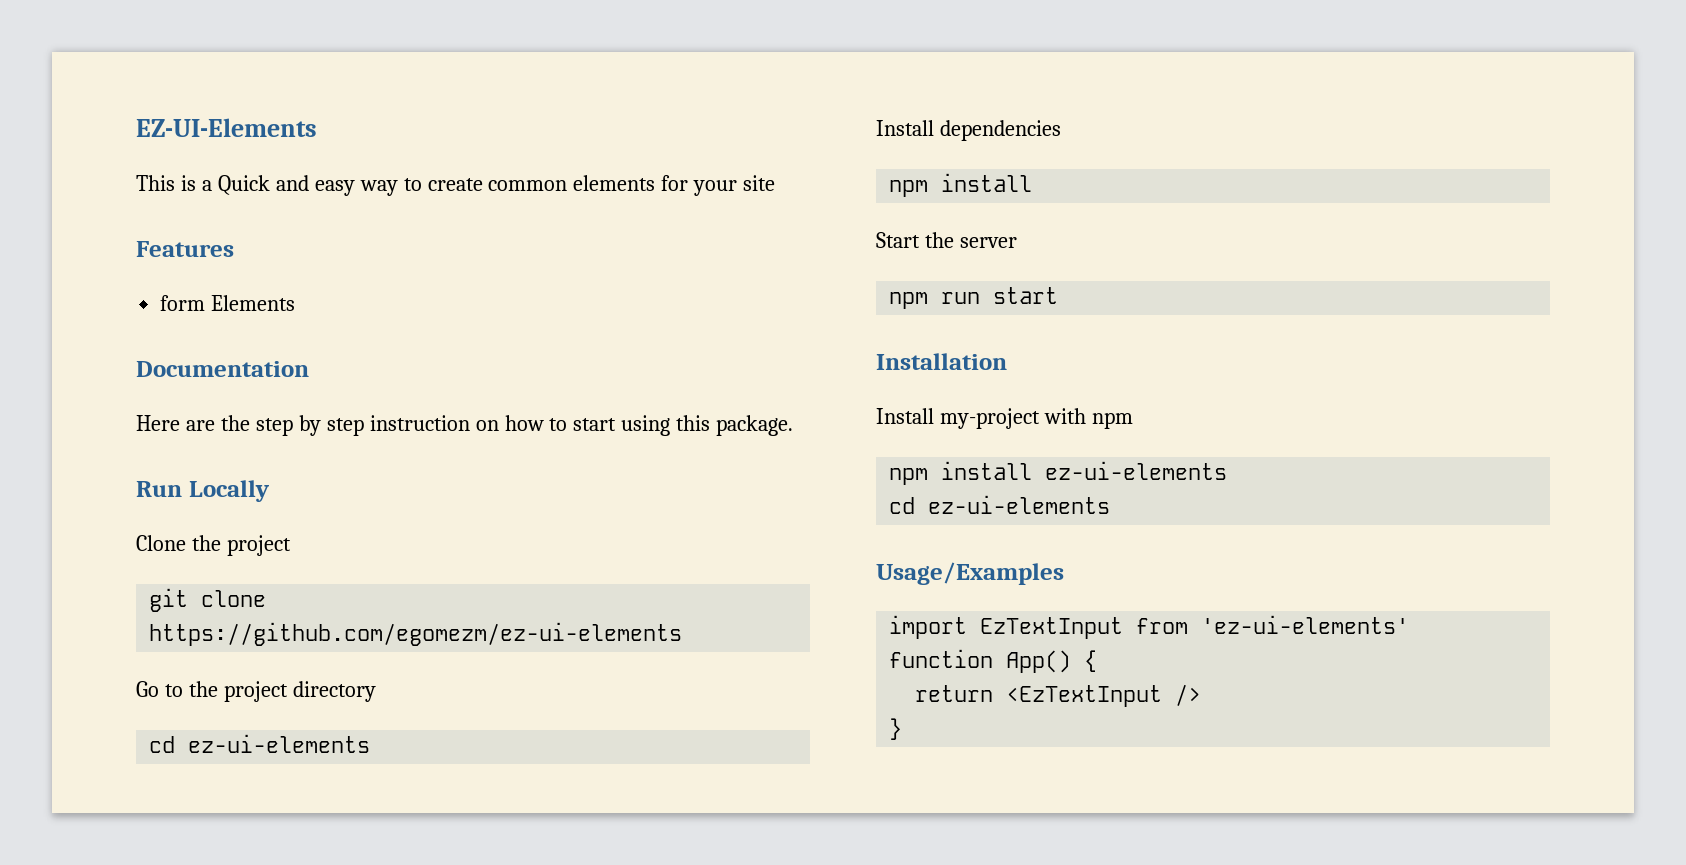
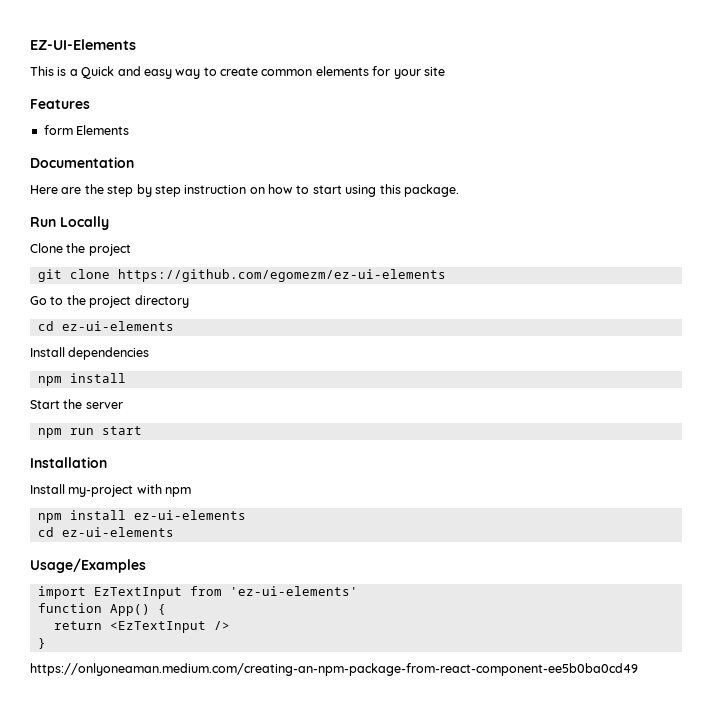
(903, 729) none -> [30,663,638,676] // https://onlyoneaman.medium.com/creating-an-npm-package-from-react-component-ee5b0ba0cd49

